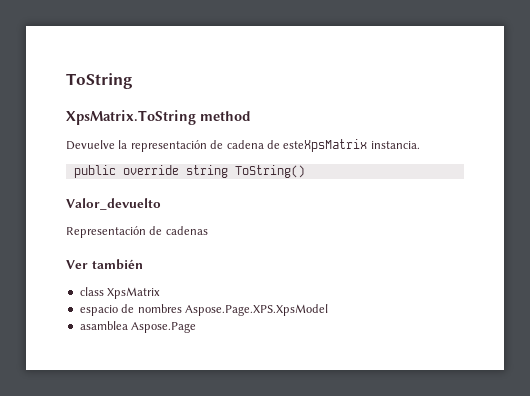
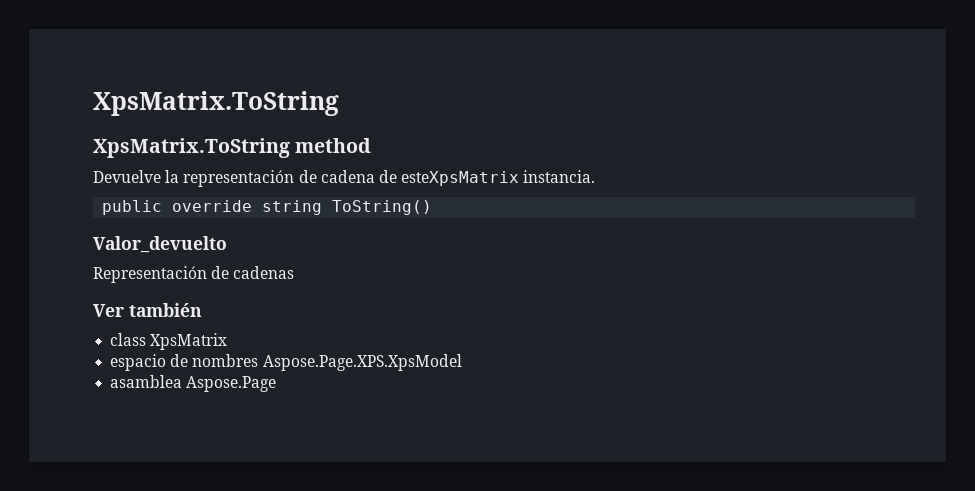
[66,73,133,89] ToString -> [93,91,339,116] XpsMatrix.ToString

